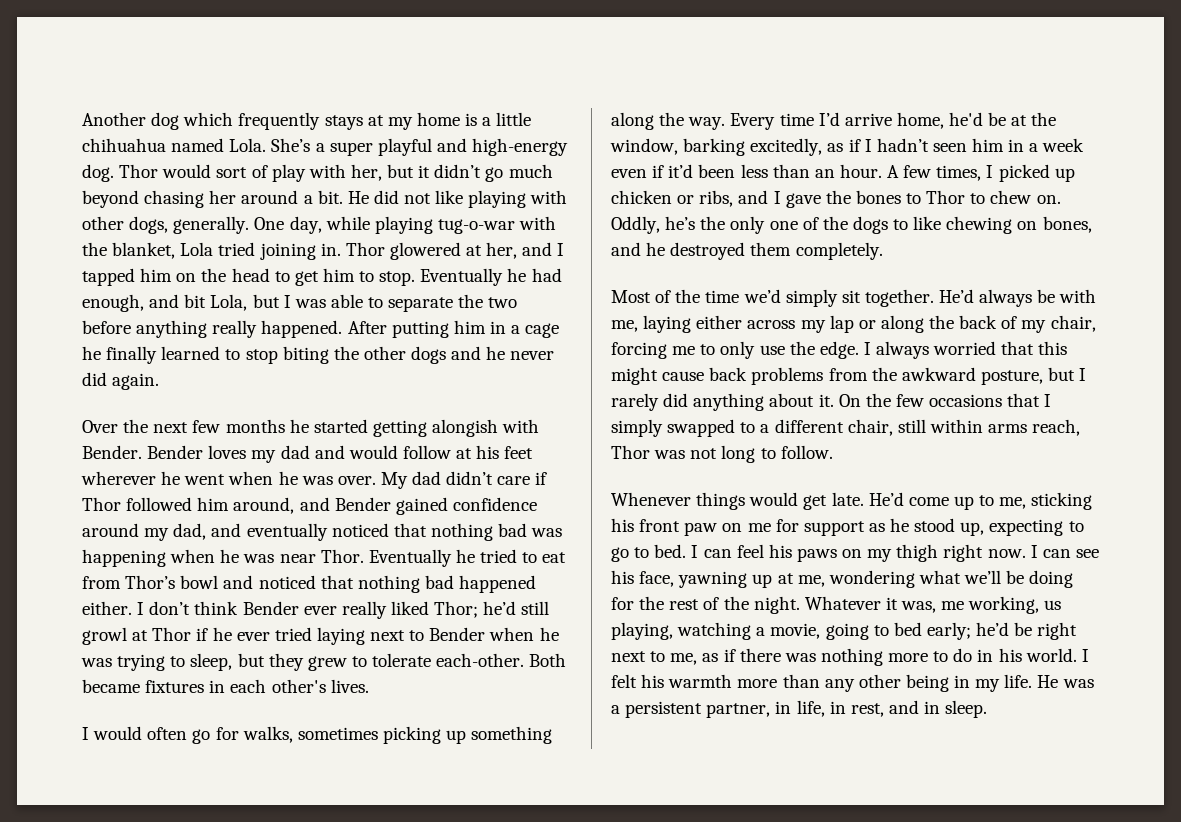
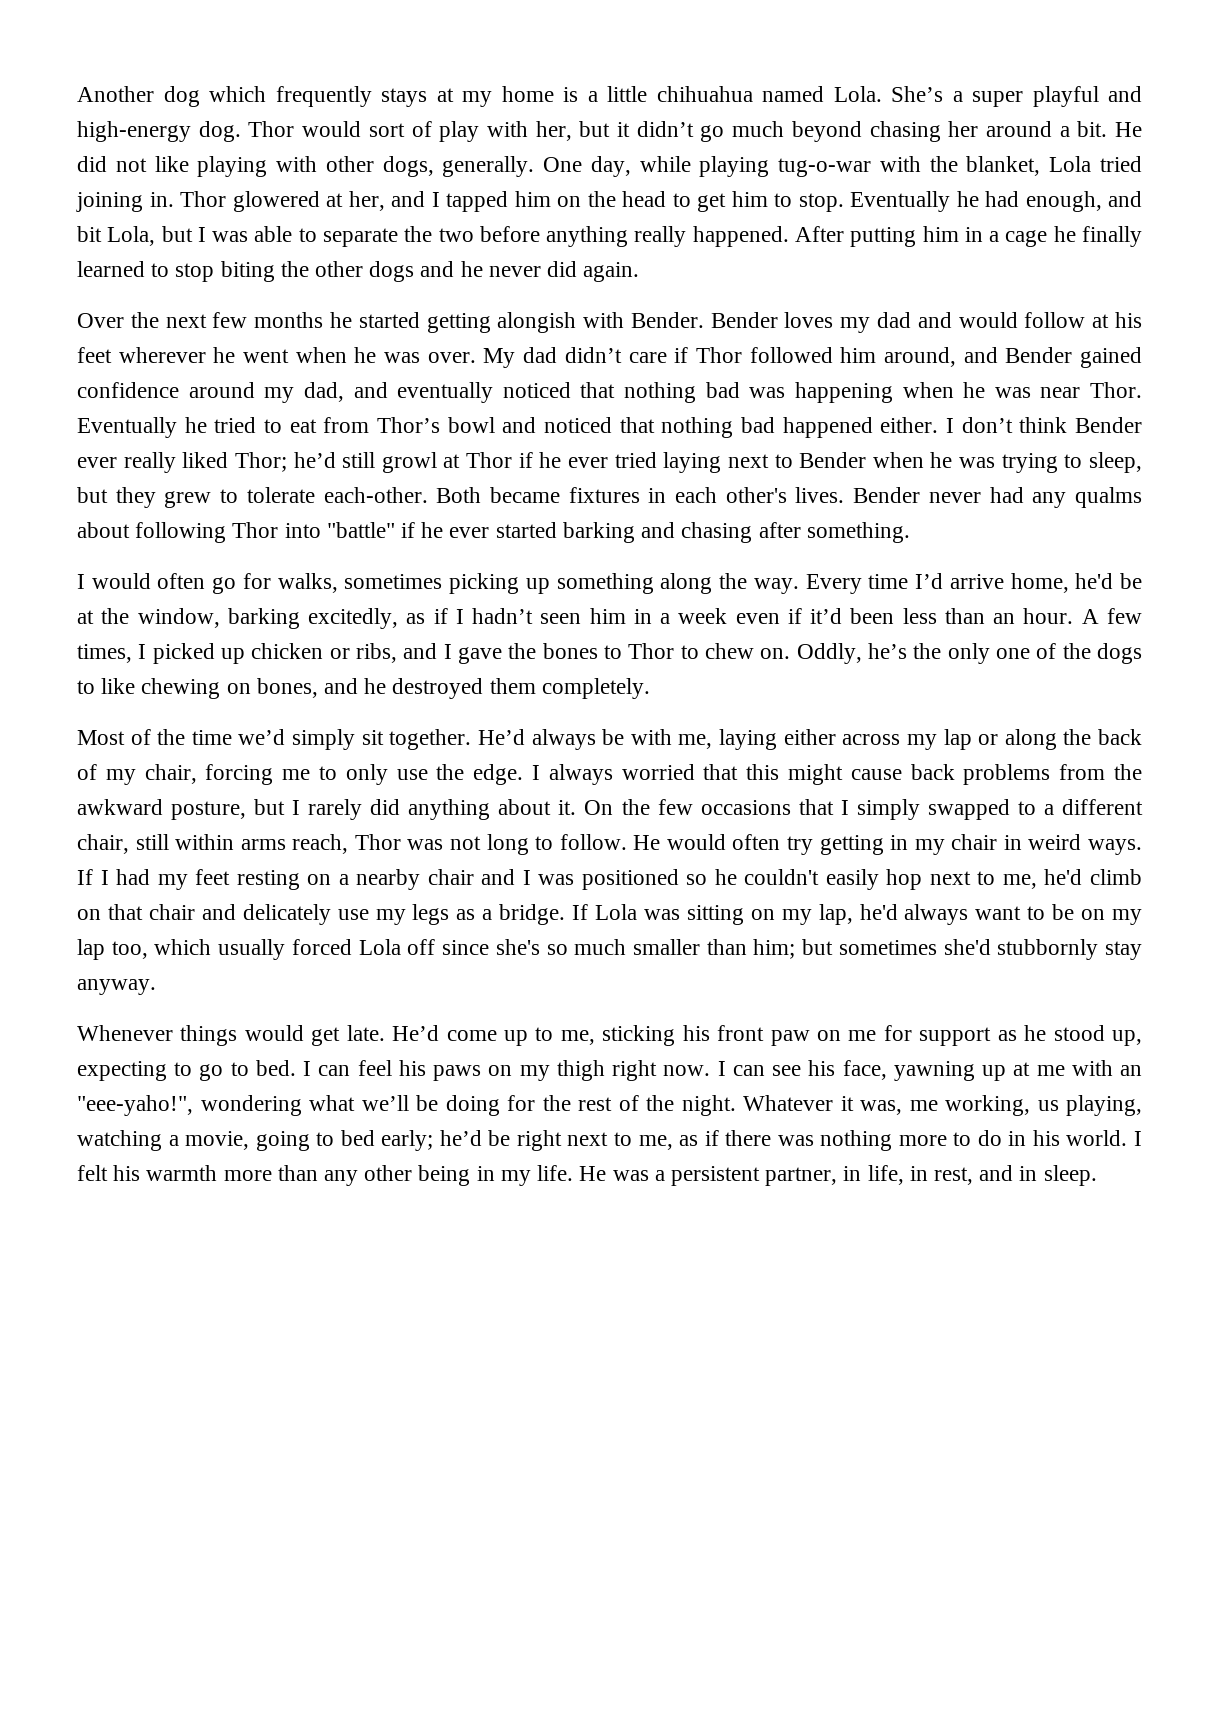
(369, 686) none -> [853,487,1143,508] [77,522,910,543] Bender never had any qualms about following Thor into "battle" if he ever started barking and chasing after something.
(833, 452) none -> [633,834,1142,855] [77,869,1142,890] [77,904,1142,925] [77,939,1142,960] [77,979,156,995] He would often try getting in my chair in weird ways. If I had my feet resting on a nearby chair and I was positioned so he couldn't easily hop next to me, he'd climb on that chair and delicately use my legs as a bridge. If Lola was sitting on my lap, he'd always want to be on my lap too, which usually forced Lola off since she's so much smaller than him; but sometimes she'd stubbornly stay anyway.
[797,575,825,587] me, -> [1036,1060,1143,1076] [77,1095,193,1116] me with an "eee-yaho!",

